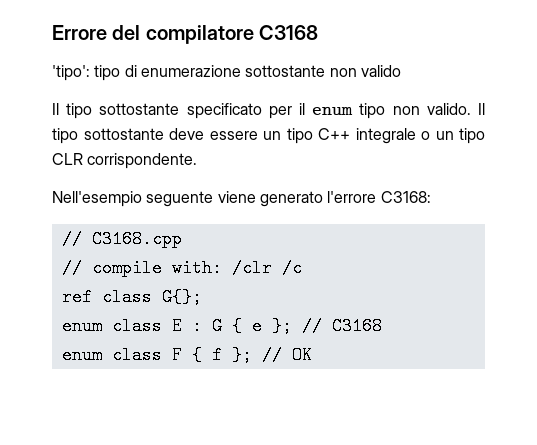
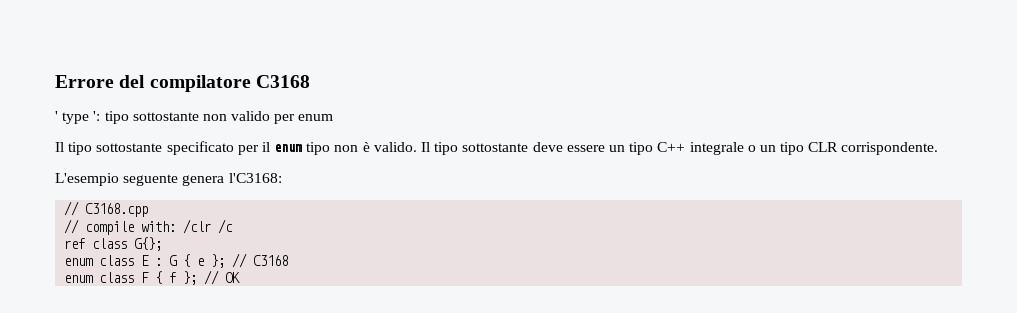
[52,65,241,81] 'tipo': tipo di enumerazione -> [55,111,129,124] ' type ': tipo
(401, 71) none -> [274,114,334,124] per enum
(420, 110) none -> [362,142,370,152] è
[52,191,431,207] Nell'esempio seguente viene generato l'errore C3168: -> [55,173,282,186] L'esempio seguente genera l'C3168:

